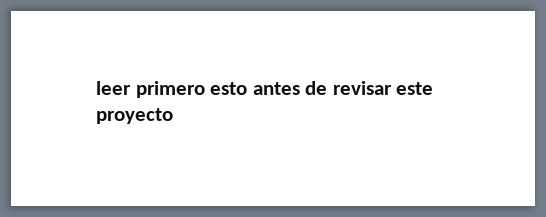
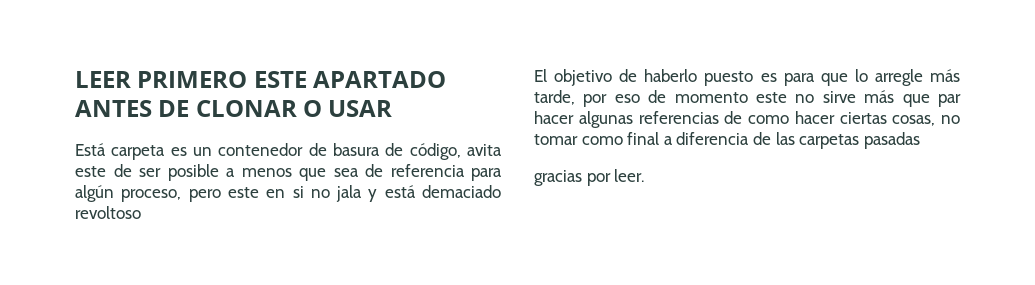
[96,81,434,98] [96,108,173,124] leer primero esto antes de revisar este proyecto -> [75,71,447,88] [75,100,393,117] [75,143,502,160] [75,164,502,181] [75,185,501,202] [75,206,141,219] [534,69,960,86] [534,90,961,107] [534,111,960,128] [534,132,920,149] [534,169,645,186] LEER PRIMERO ESTE APARTADO ANTES DE CLONAR O USAR // Está carpeta es un contenedor de basura de código, avita este de ser posible a menos que sea de referencia para algún proceso, pero este en si no jala y está demaciado revoltoso // El objetivo de haberlo puesto es para que lo arregle más tarde, por eso de momento este no sirve más que par hacer algunas referencias de como hacer ciertas cosas, no tomar como final a diferencia de las carpetas pasadas // gracias por leer.

